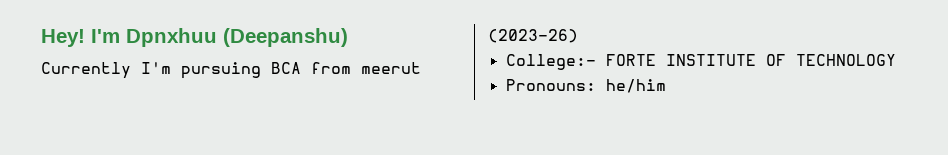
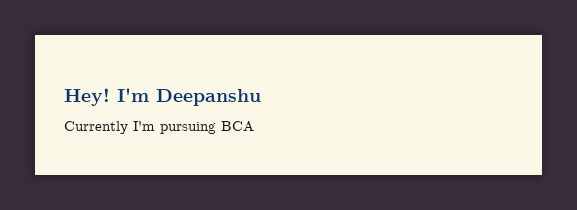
[126,28,348,47] Dpnxhuu (Deepanshu) -> [156,89,261,106] Deepanshu
[311,62,421,74] [488,29,578,43] [505,54,896,70] [505,79,666,93] from meerut (2023-26) // College:- FORTE INSTITUTE OF TECHNOLOGY // Pronouns: he/him -> (254, 126) none

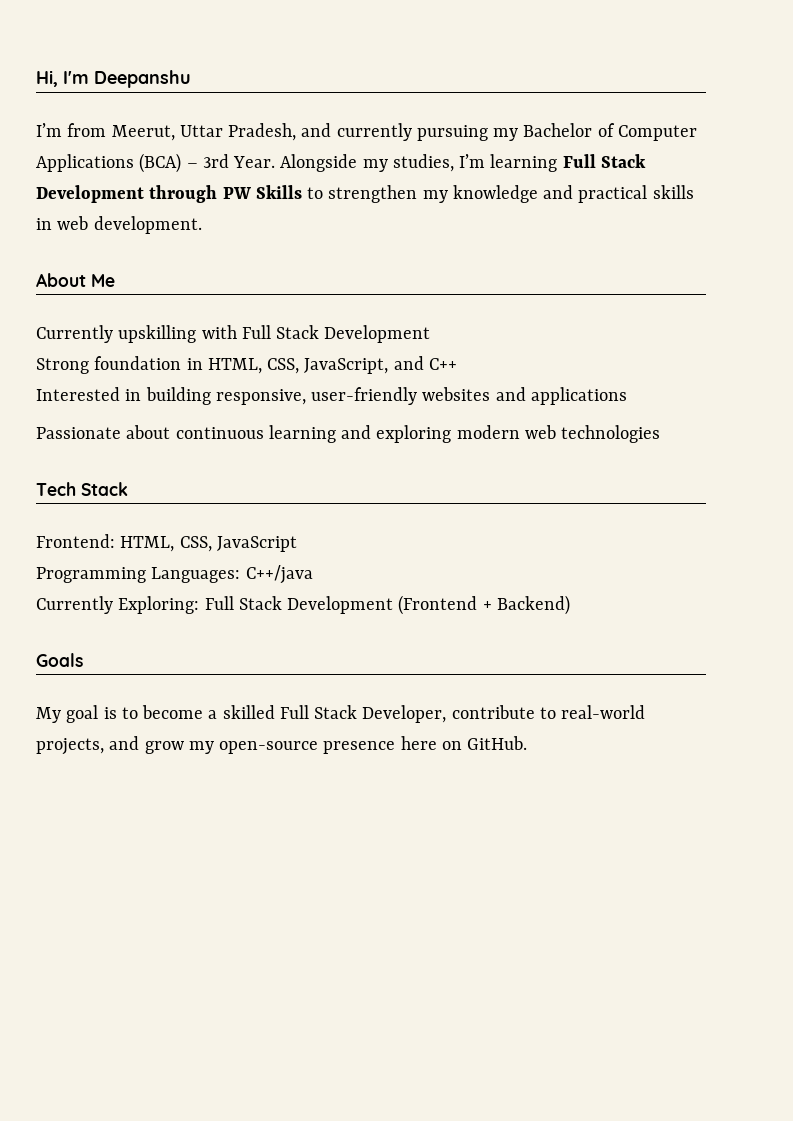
[64,88,110,106] Hey! -> [36,70,58,87] Hi,
[64,121,254,134] Currently I'm pursuing BCA -> [36,123,697,141] [36,153,646,173] [36,185,694,203] [36,216,202,234] [36,273,115,287] [36,325,431,343] [36,356,457,374] [36,387,627,405] [36,425,661,443] [36,482,128,496] [36,534,297,552] [36,565,313,584] [36,595,570,615] [36,653,83,667] [36,705,646,723] [36,736,528,755] I’m from Meerut, Uttar Pradesh, and currently pursuing my Bachelor of Computer Applications (BCA) – 3rd Year. Alongside my studies, I’m learning Full Stack Development through PW Skills to strengthen my knowledge and practical skills in web development. // About Me // Currently upskilling with Full Stack Development // Strong foundation in HTML, CSS, JavaScript, and C++ // Interested in building responsive, user-friendly websites and applications // Passionate about continuous learning and exploring modern web technologies // Tech Stack // Frontend: HTML, CSS, JavaScript // Programming Languages: C++/java // Currently Exploring: Full Stack Development (Frontend + Backend) // Goals // My goal is to become a skilled Full Stack Developer, contribute to real-world projects, and grow my open-source presence here on GitHub.

